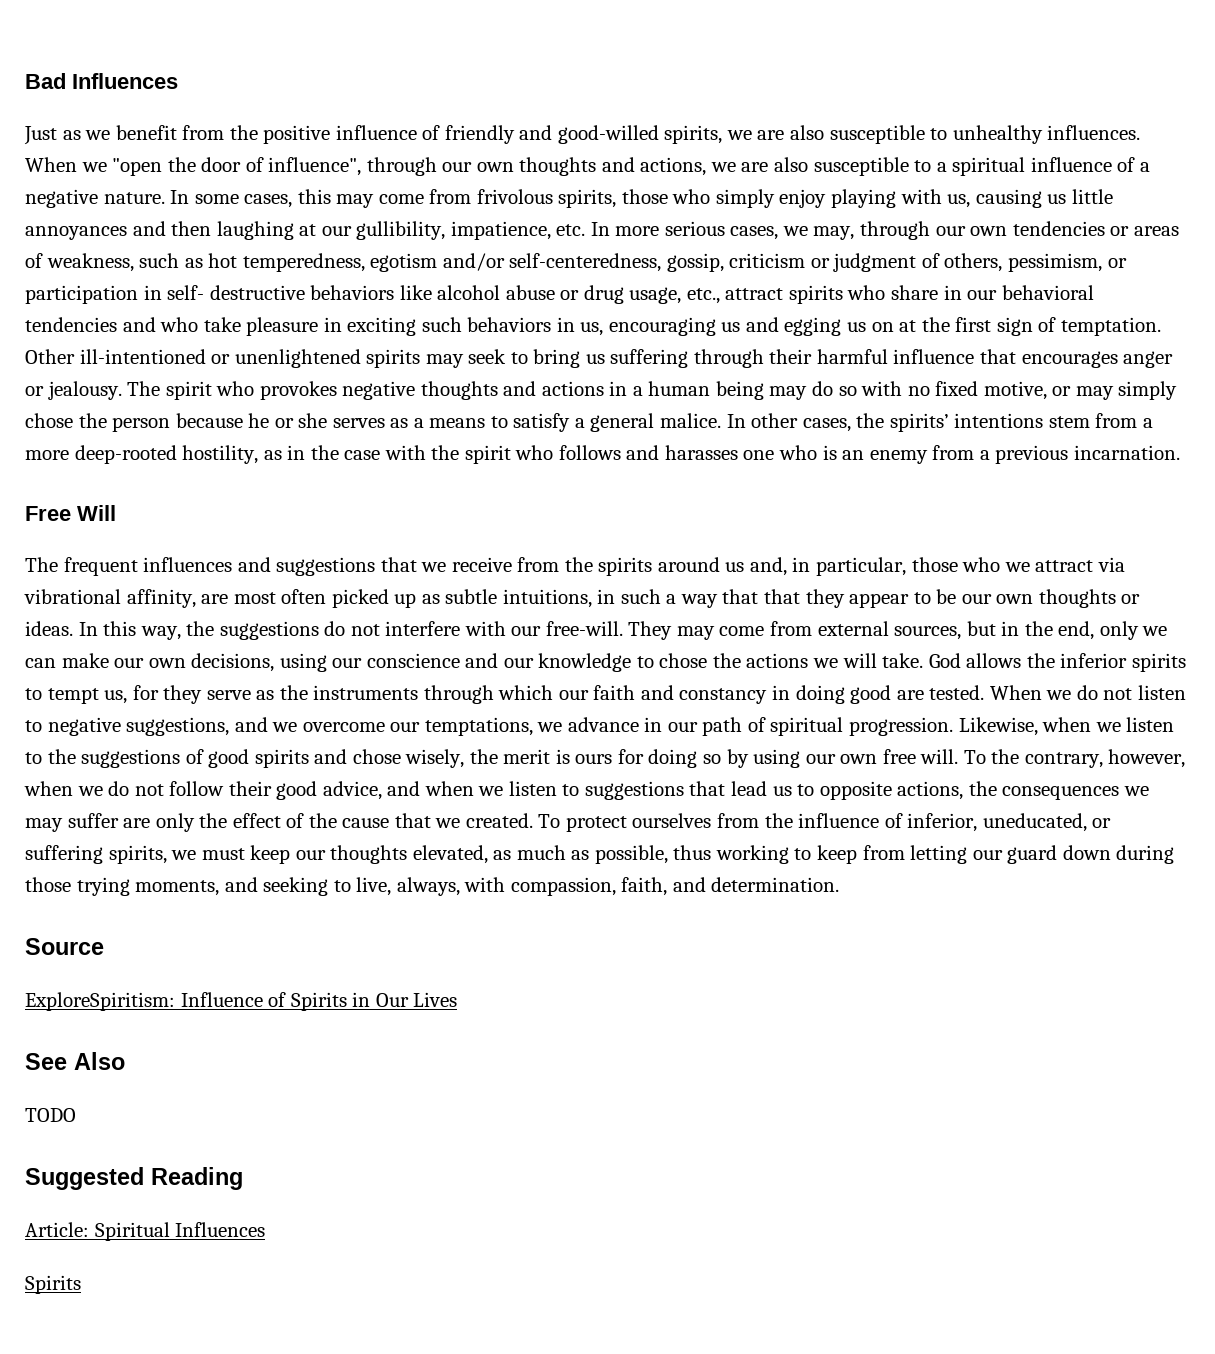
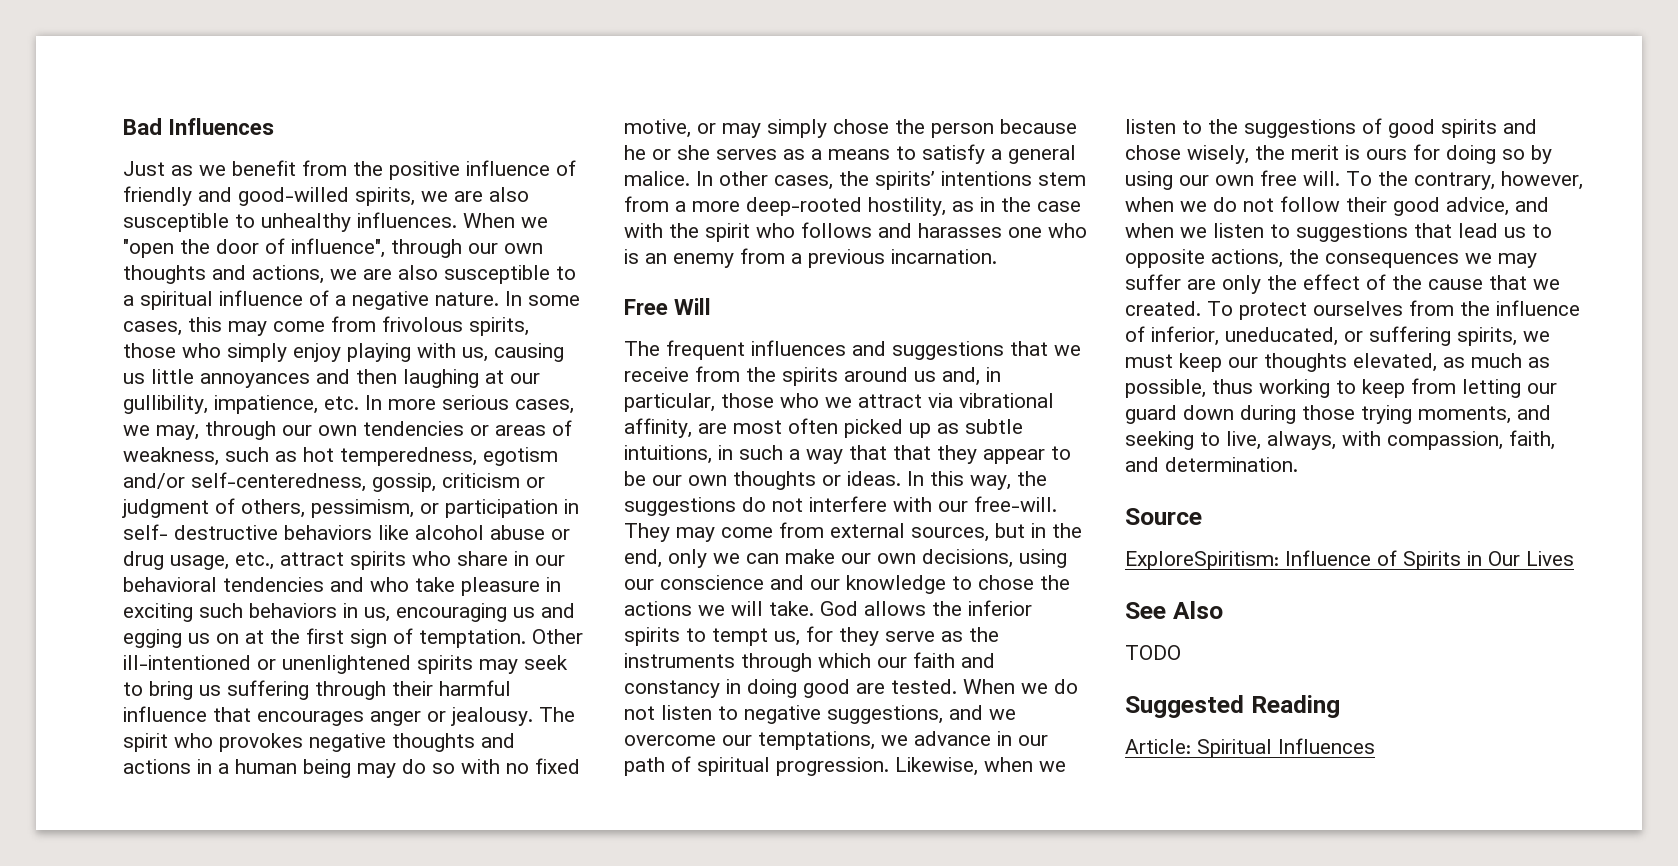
[25,1275,81,1294] // Spirits -> (1375, 746) none

